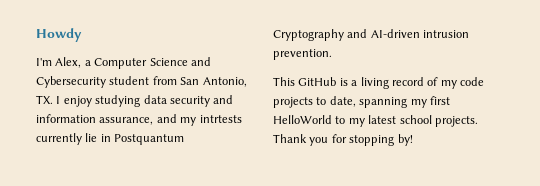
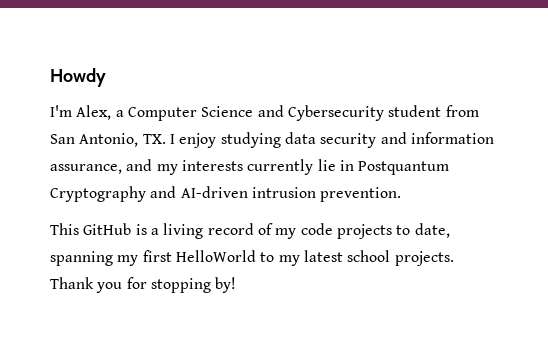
[199,115,242,123] intrtests -> [181,160,243,171] interests

